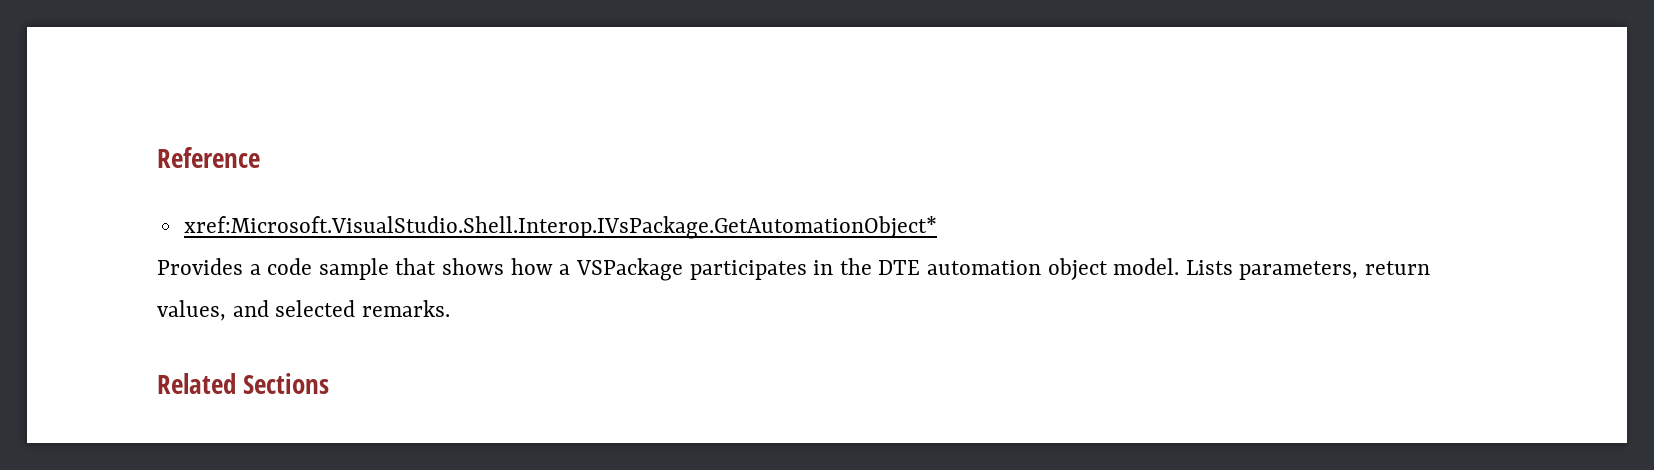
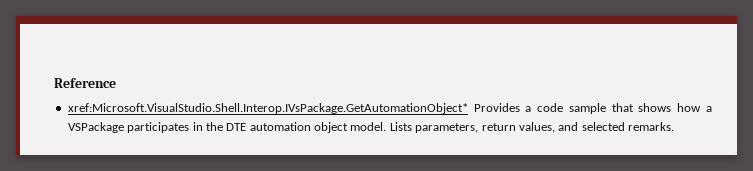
(937, 227) // -> (468, 108) none
[157,373,330,394] // Related Sections -> (674, 126) none

